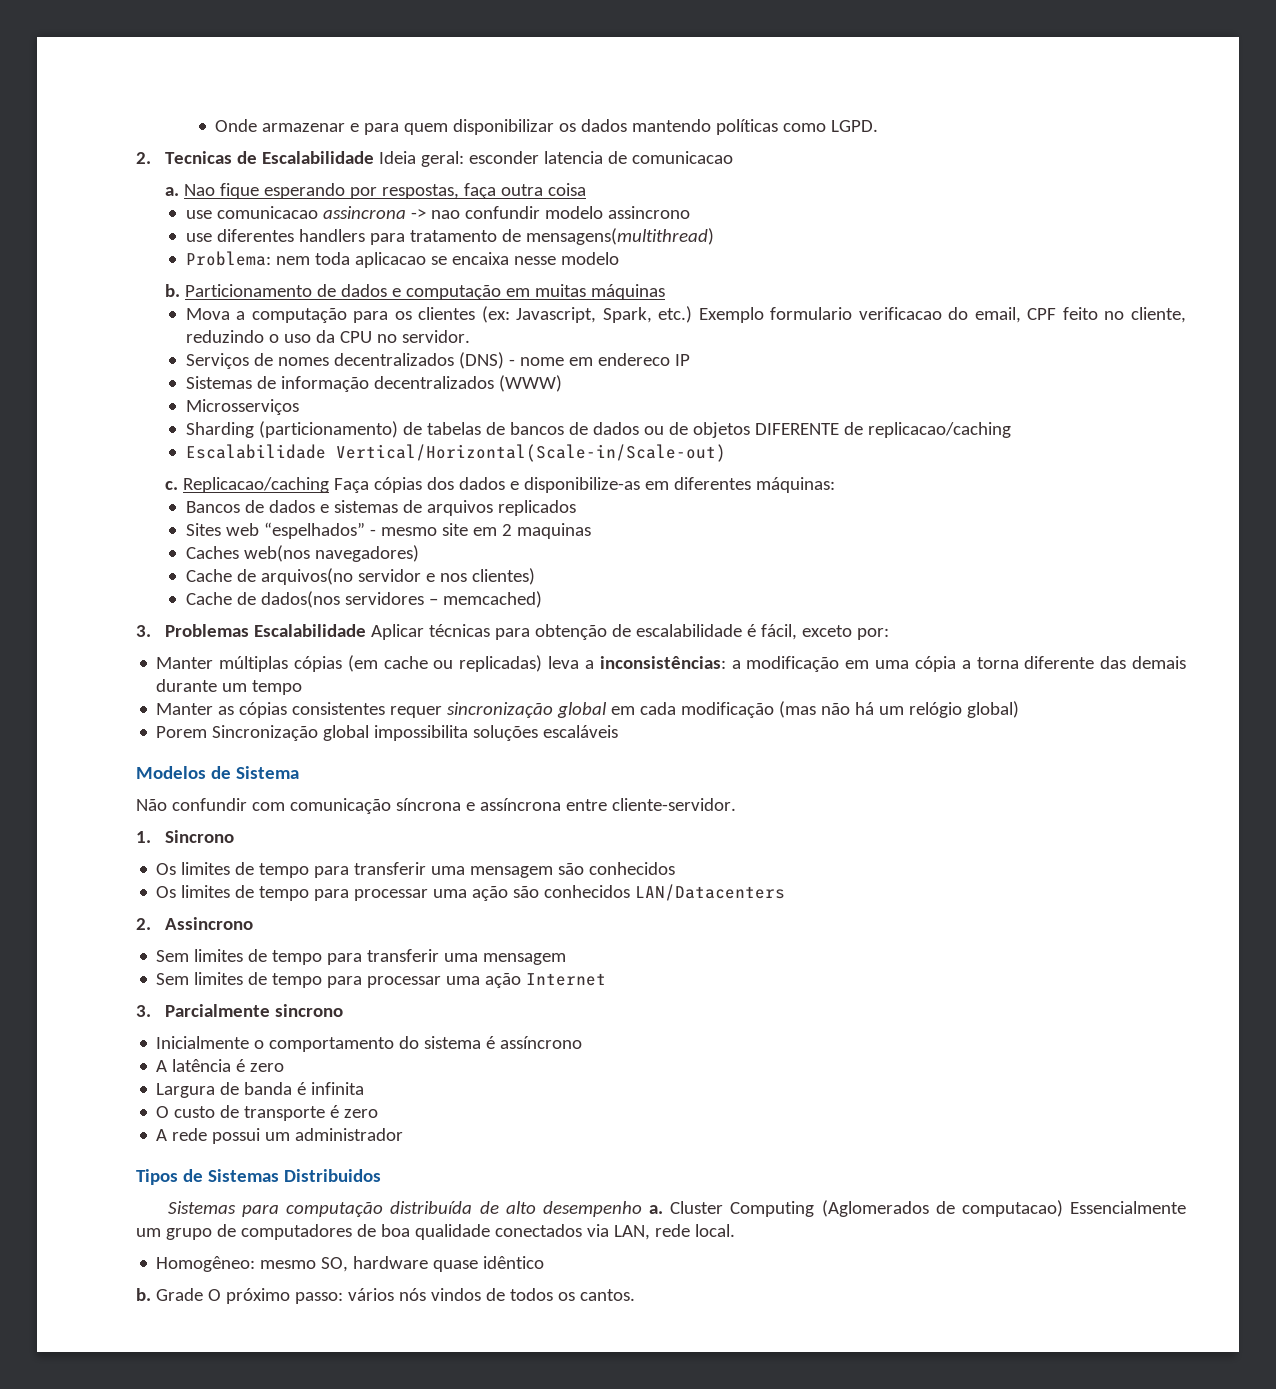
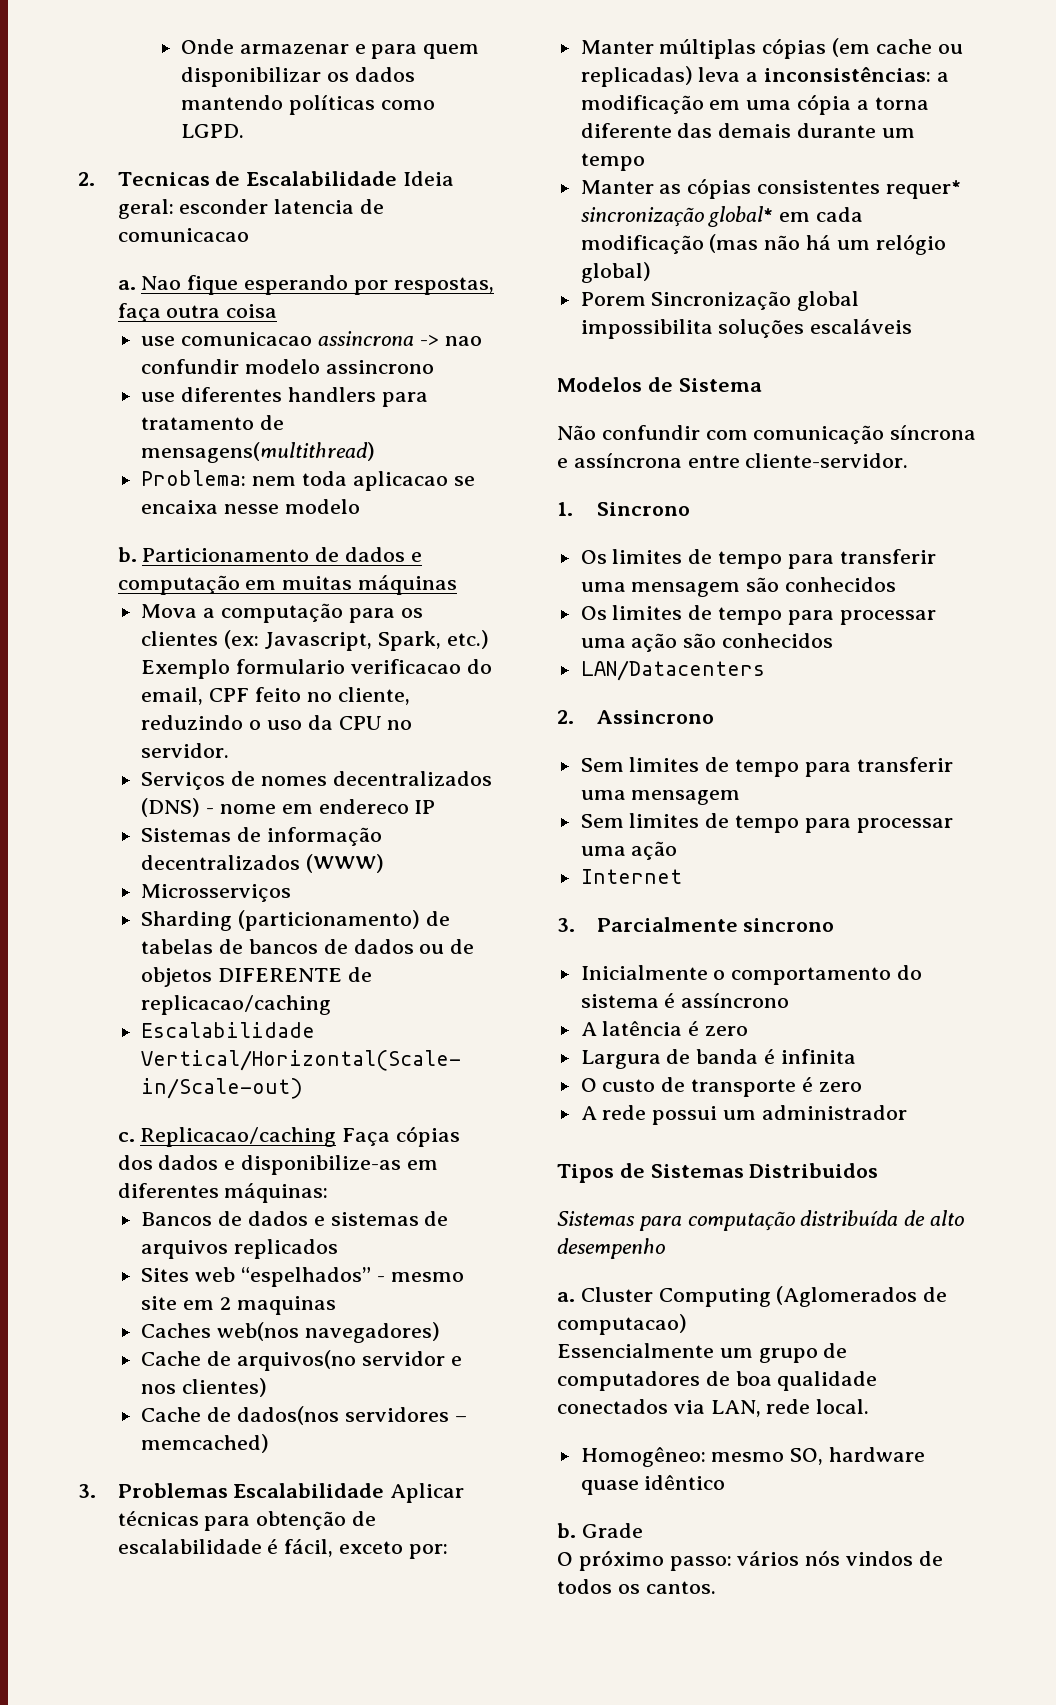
[390,702,608,718] requer sincronização global -> [885,180,961,199] [580,206,774,227] requer* sincronização global*
(631, 891) none -> (834, 640) //
(522, 980) none -> (678, 850) //
(642, 1209) none -> (665, 1248) //
(1063, 1208) none -> (687, 1324) //
(203, 1294) none -> (643, 1530) //

